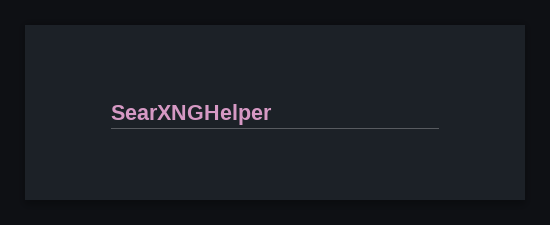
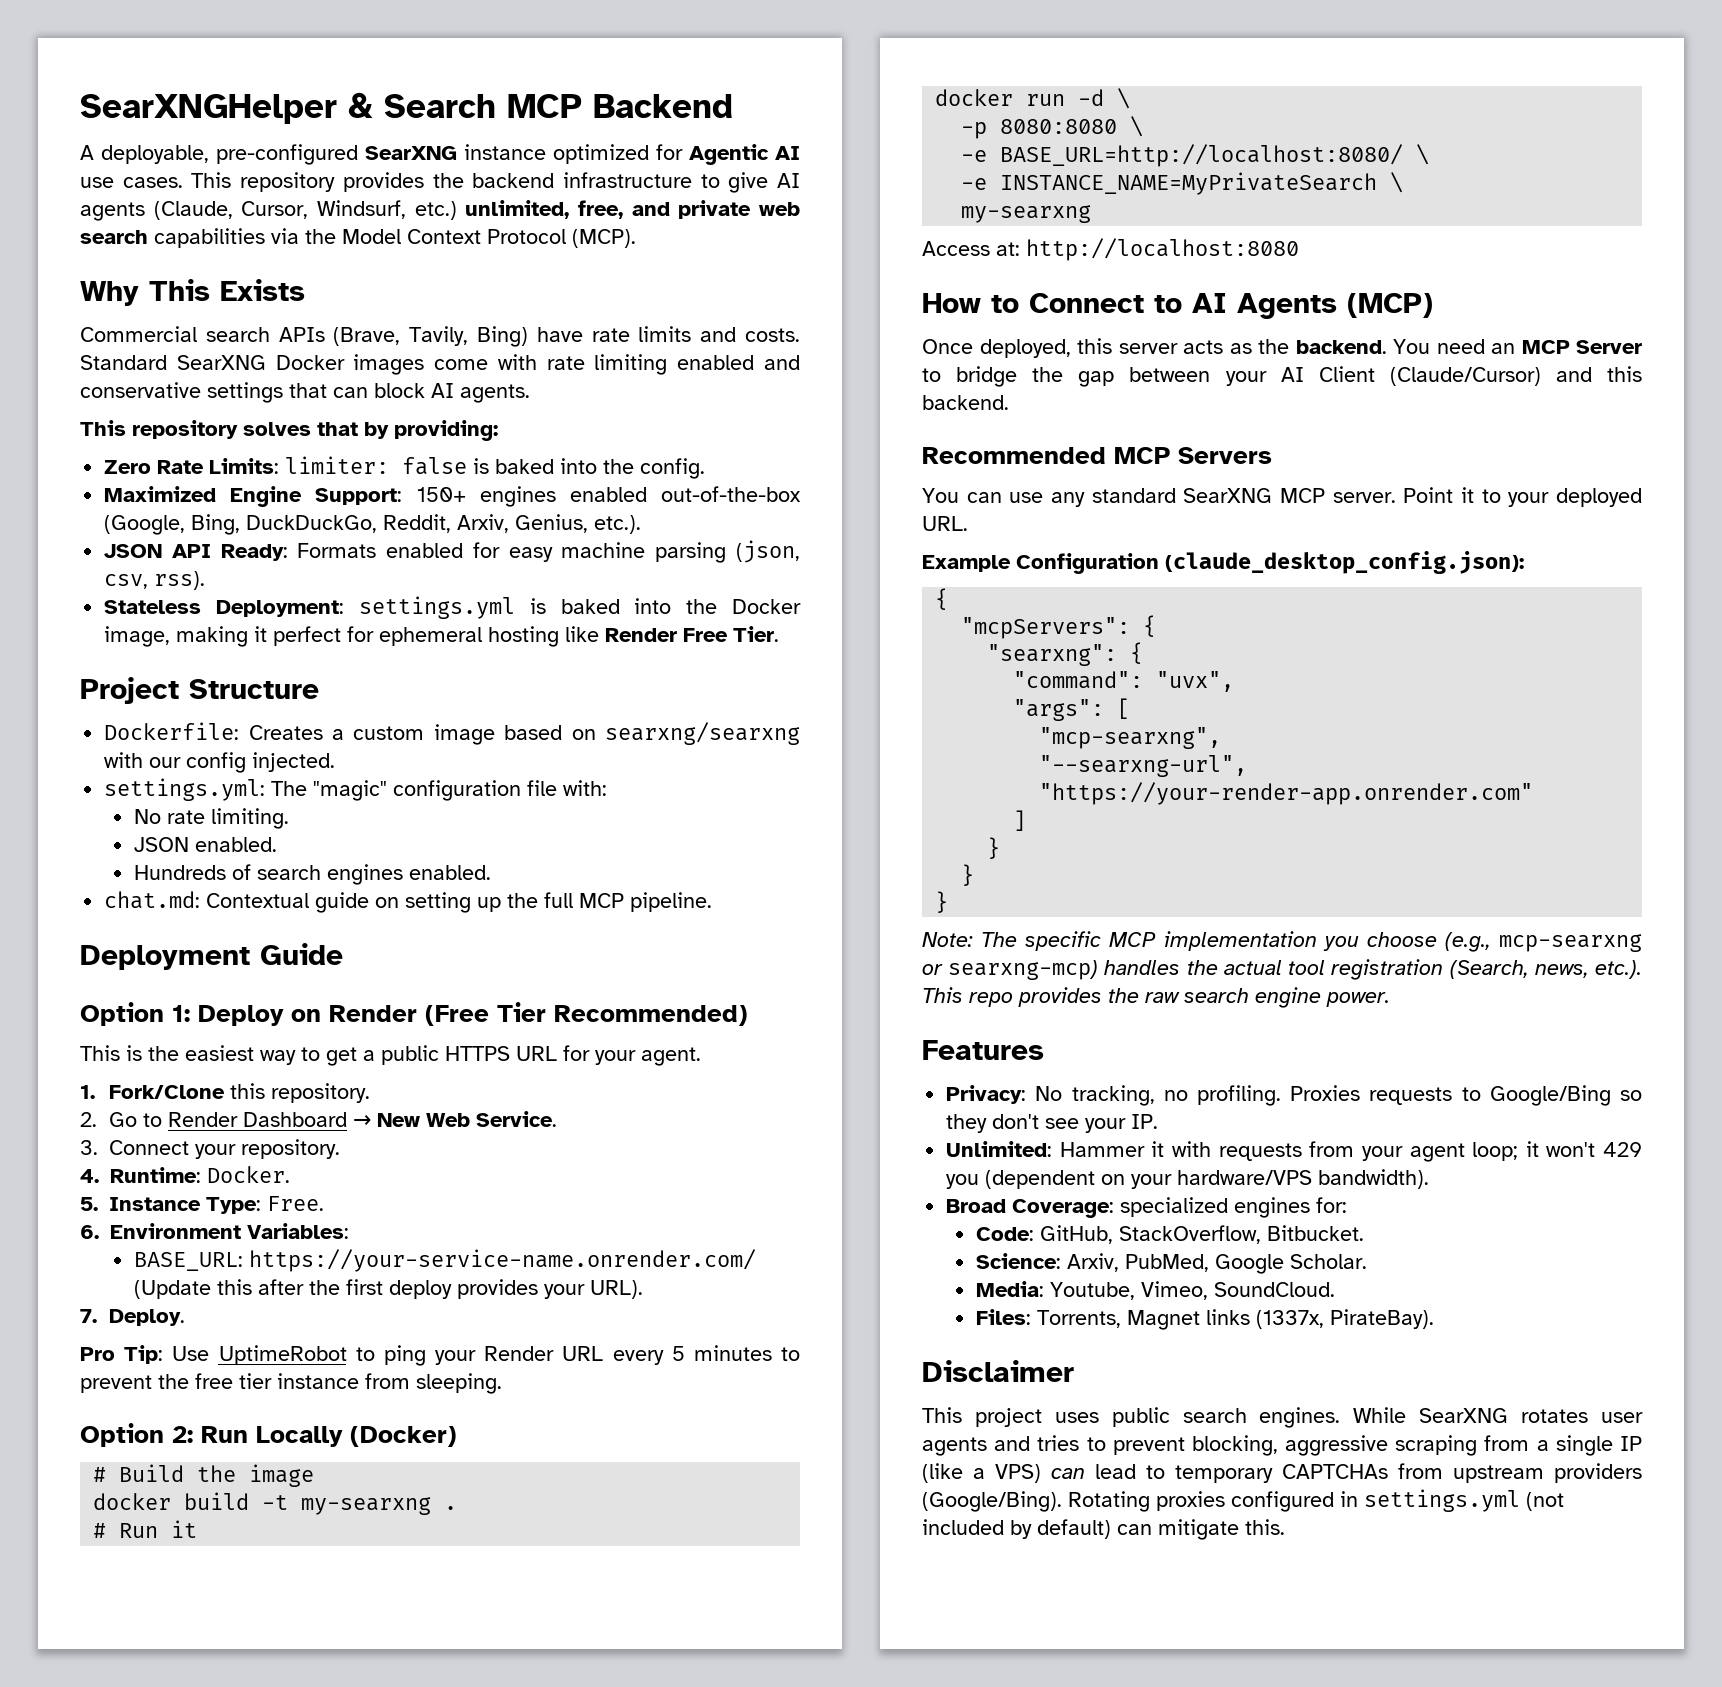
(272, 114) none -> [348,92,733,118] [80,144,800,165] [80,172,801,193] [80,200,800,221] [80,228,636,248] [80,279,305,306] [80,326,800,347] [80,354,801,375] [80,382,530,403] [80,420,498,441] [104,456,706,479] [104,486,801,507] [104,514,642,535] [104,540,800,563] [104,571,206,590] [104,596,801,619] [104,626,780,647] [80,677,319,704] [104,722,800,745] [104,752,336,773] [104,778,608,801] [133,808,289,829] [133,837,277,852] [133,864,491,885] [104,891,713,913] [80,943,343,970] [80,1002,748,1026] [80,1045,701,1066] [80,1083,371,1103] [80,1111,558,1127] [80,1139,341,1159] [80,1166,290,1183] [80,1196,325,1214] [80,1223,349,1239] [133,1249,756,1272] [133,1279,643,1299] [80,1309,186,1326] [80,1345,800,1366] [80,1373,502,1394] [80,1423,457,1447] [93,1464,315,1487] [93,1492,458,1515] [93,1520,198,1538] [935,88,1131,109] [961,116,1144,139] [961,144,1430,167] [961,172,1404,195] [961,205,1092,223] [922,238,1299,261] [922,293,1433,319] [922,338,1642,358] [922,366,1642,387] [922,395,1009,410] [922,447,1272,464] [922,487,1642,507] [922,516,968,531] [922,551,1524,574] [935,588,949,610] [961,615,1157,639] [987,642,1144,666] [1013,671,1235,692] [1013,698,1131,721] [1039,727,1222,749] [1039,755,1248,777] [1039,782,1534,805] [1013,810,1027,831] [987,837,1001,859] [961,864,975,886] [935,891,949,913] [922,931,1642,952] [922,959,1642,980] [922,987,1390,1008] [922,1040,1044,1060] [946,1085,1642,1106] [946,1114,1159,1133] [946,1141,1642,1162] [946,1169,1430,1189] [946,1197,1348,1218] [975,1225,1364,1244] [975,1253,1367,1274] [975,1281,1335,1300] [975,1309,1434,1330] [922,1360,1074,1382] [922,1407,1643,1428] [922,1435,1642,1456] [922,1463,1642,1483] [922,1489,1564,1512] [922,1519,1285,1540] & Search MCP Backend // A deployable, pre-configured SearXNG instance optimized for Agentic AI use cases. This repository provides the backend infrastructure to give AI agents (Claude, Cursor, Windsurf, etc.) unlimited, free, and private web search capabilities via the Model Context Protocol (MCP). // Why This Exists // Commercial search APIs (Brave, Tavily, Bing) have rate limits and costs. Standard SearXNG Docker images come with rate limiting enabled and conservative settings that can block AI agents. // This repository solves that by providing: // Zero Rate Limits: limiter: false is baked into the config. // Maximized Engine Support: 150+ engines enabled out-of-the-box (Google, Bing, DuckDuckGo, Reddit, Arxiv, Genius, etc.). // JSON API Ready: Formats enabled for easy machine parsing (json, csv, rss). // Stateless Deployment: settings.yml is baked into the Docker image, making it perfect for ephemeral hosting like Render Free Tier. // Project Structure // Dockerfile: Creates a custom image based on searxng/searxng with our config injected. // settings.yml: The "magic" configuration file with: // No rate limiting. // JSON enabled. // Hundreds of search engines enabled. // chat.md: Contextual guide on setting up the full MCP pipeline. // Deployment Guide // Option 1: Deploy on Render (Free Tier Recommended) // This is the easiest way to get a public HTTPS URL for your agent. // 1. Fork/Clone this repository. // 2. Go to Render Dashboard → New Web Service. // 3. Connect your repository. // 4. Runtime: Docker. // 5. Instance Type: Free. // 6. Environment Variables: // BASE_URL: https://your-service-name.onrender.com/ (Update this after the first deploy provides your URL). // 7. Deploy. // Pro Tip: Use UptimeRobot to ping your Render URL every 5 minutes to prevent the free tier instance from sleeping. // Option 2: Run Locally (Docker) // # Build the image // docker build -t my-searxng . // # Run it // docker run -d \ // -p 8080:8080 \ // -e BASE_URL=http://localhost:8080/ \ // -e INSTANCE_NAME=MyPrivateSearch \ // my-searxng // Access at: http://localhost:8080 // How to Connect to AI Agents (MCP) // Once deployed, this server acts as the backend. You need an MCP Server to bridge the gap between your AI Client (Claude/Cursor) and this backend. // Recommended MCP Servers // You can use any standard SearXNG MCP server. Point it to your deployed URL. // Example Configuration (claude_desktop_config.json): // { // "mcpServers": { // "searxng": { // "command": "uvx", // "args": [ // "mcp-searxng", // "--searxng-url", "https://your-render-app.onrender.com" // ] // } // } // } // Note: The specific MCP implementation you choose (e.g., mcp-searxng or searxng-mcp) handles the actual tool registration (Search, news, etc.). This repo provides the raw search engine power. // Features // Privacy: No tracking, no profiling. Proxies requests to Google/Bing so they don't see your IP. // Unlimited: Hammer it with requests from your agent loop; it won't 429 you (dependent on your hardware/VPS bandwidth). // Broad Coverage: specialized engines for: // Code: GitHub, StackOverflow, Bitbucket. // Science: Arxiv, PubMed, Google Scholar. // Media: Youtube, Vimeo, SoundCloud. // Files: Torrents, Magnet links (1337x, PirateBay). // Disclaimer // This project uses public search engines. While SearXNG rotates user agents and tries to prevent blocking, aggressive scraping from a single IP (like a VPS) can lead to temporary CAPTCHAs from upstream providers (Google/Bing). Rotating proxies configured in settings.yml (not included by default) can mitigate this.

